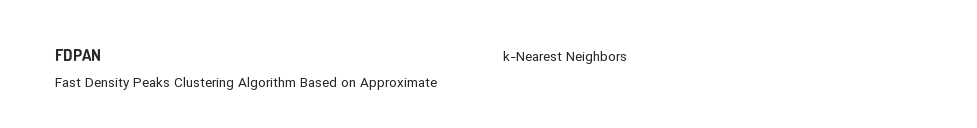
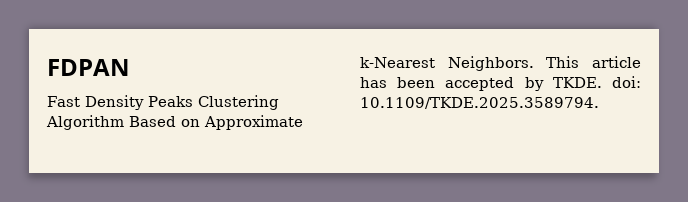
[566,51,627,64] Neighbors -> [447,56,641,71] [360,76,641,91] [360,97,599,109] Neighbors. This article has been accepted by TKDE. doi: 10.1109/TKDE.2025.3589794.

